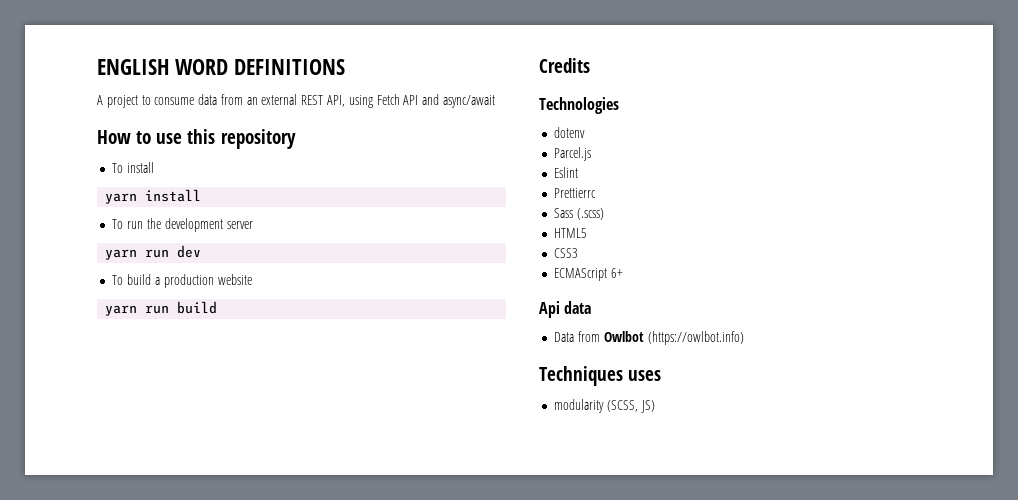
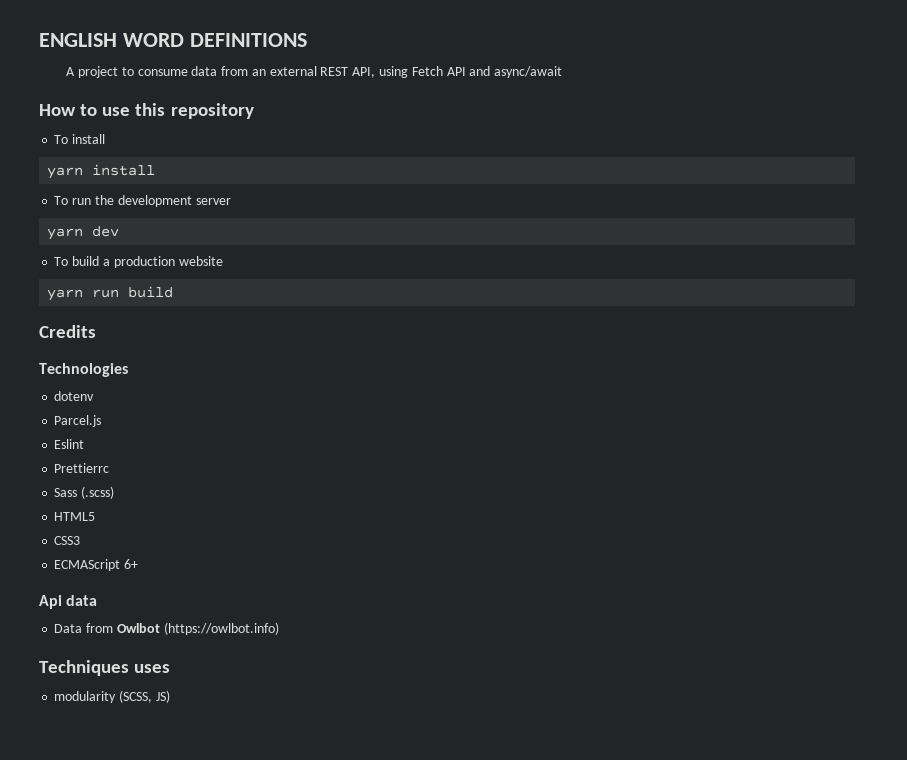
[145,249,170,258] run -> (84, 234) none

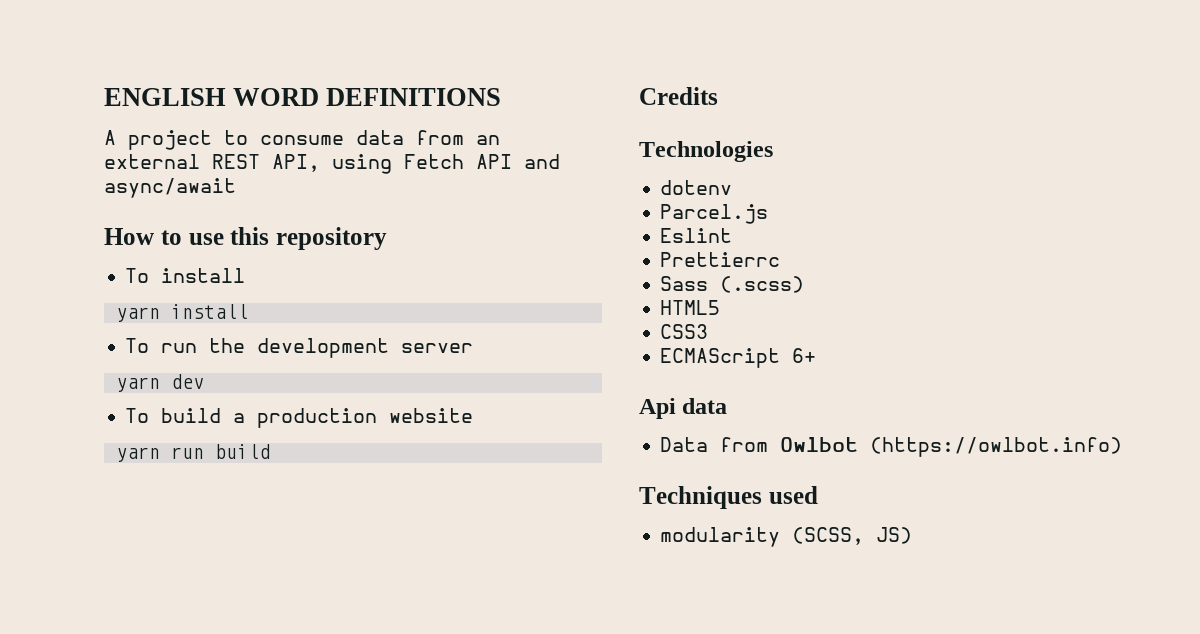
[134,664,171,673] uses -> [768,486,818,504] used

